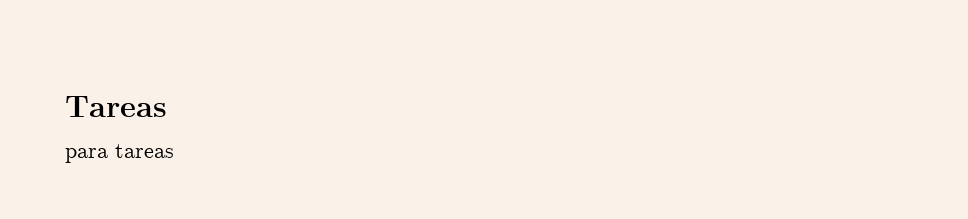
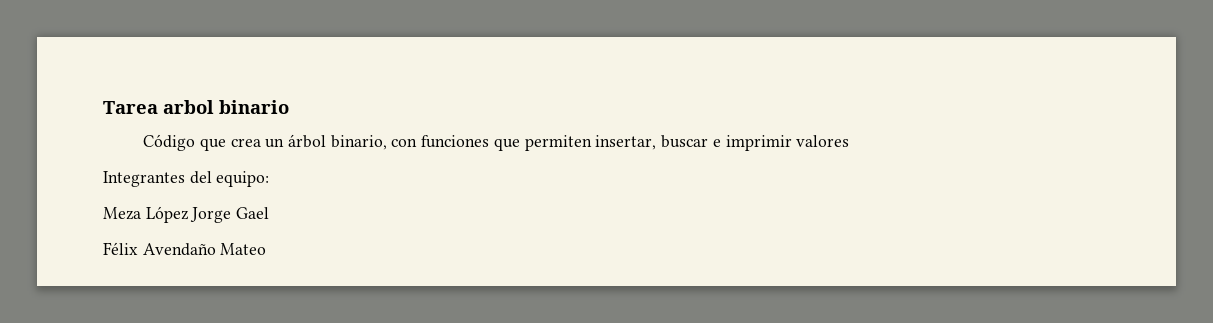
[65,96,167,117] [65,144,174,163] Tareas // para tareas -> [103,100,289,114] [143,134,850,151] [103,171,270,187] [103,206,270,223] [103,242,267,256] Tarea arbol binario // Código que crea un árbol binario, con funciones que permiten insertar, buscar e imprimir valores // Integrantes del equipo: // Meza López Jorge Gael // Félix Avendaño Mateo

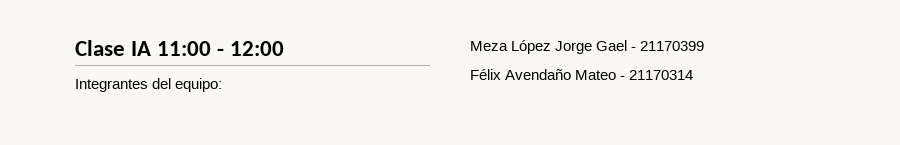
[103,100,289,114] [143,134,850,151] Tarea arbol binario // Código que crea un árbol binario, con funciones que permiten insertar, buscar e imprimir valores -> [75,40,285,56] Clase IA 11:00 - 12:00
(270, 213) none -> [631,41,705,51] - 21170399
(267, 249) none -> [620,70,694,80] - 21170314

